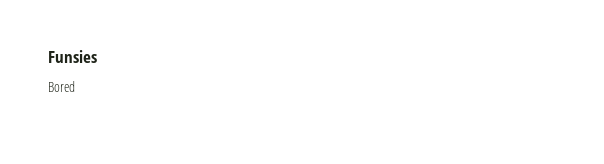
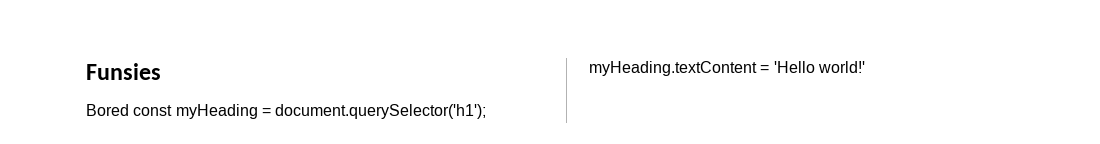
(75, 86) none -> [133,104,487,119] [589,61,865,76] const myHeading = document.querySelector('h1'); myHeading.textContent = 'Hello world!'

